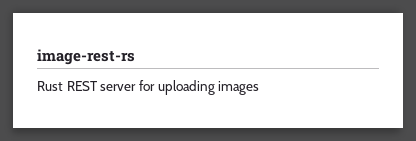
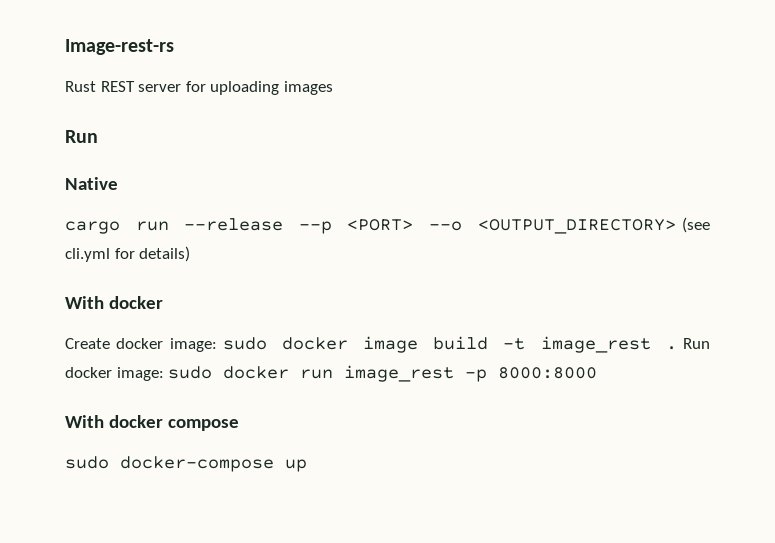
[37,49,135,65] image-rest-rs -> [65,39,174,55] Image-rest-rs
(260, 88) none -> [65,130,98,143] [65,177,118,190] [65,217,711,234] [65,246,191,262] [65,296,163,309] [65,336,710,353] [65,365,598,382] [65,415,239,431] [65,456,307,472] // Run // Native // cargo run --release --p <PORT> --o <OUTPUT_DIRECTORY> (see cli.yml for details) // With docker // Create docker image: sudo docker image build -t image_rest . Run docker image: sudo docker run image_rest -p 8000:8000 // With docker compose // sudo docker-compose up

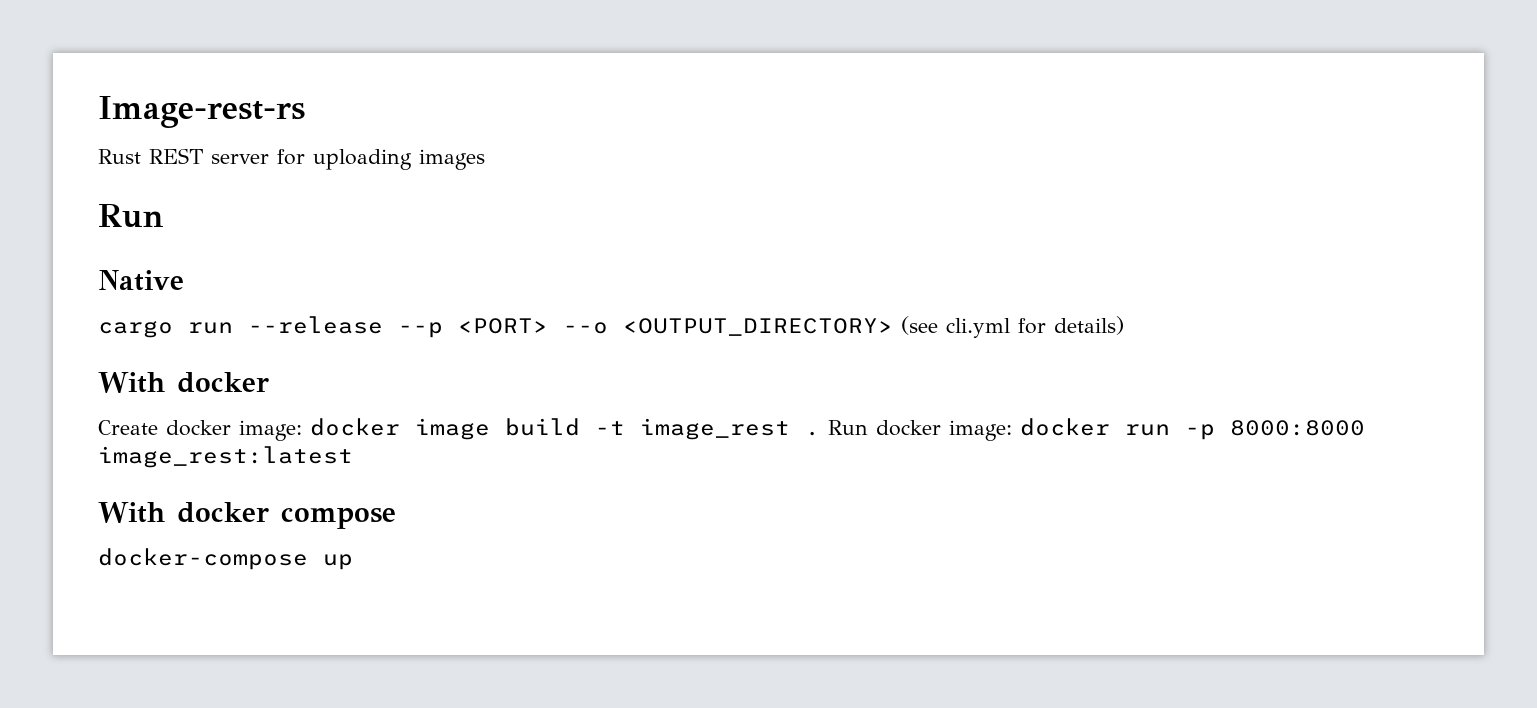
[222,337,267,350] sudo -> (302, 430) none
[168,366,213,379] sudo -> (1012, 430) none
[344,365,455,382] image_rest -> (1170, 430) none
(598, 373) none -> [98,446,353,468] image_rest:latest
[65,456,109,469] sudo -> (396, 518) none

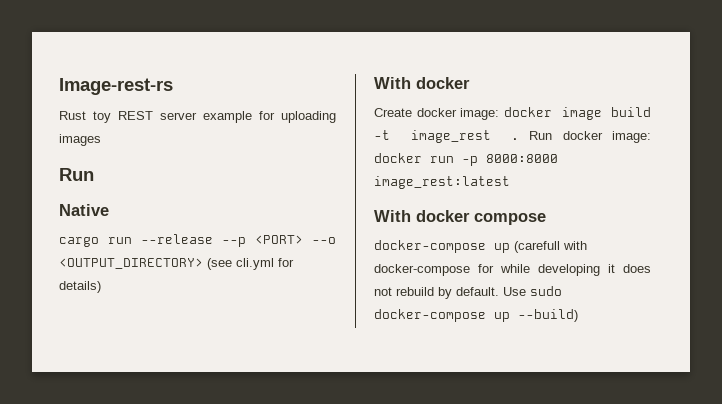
(141, 156) none -> [93,111,111,123] toy
(269, 159) none -> [203,111,252,123] example
(353, 562) none -> [514,241,587,253] [374,264,651,276] [374,286,562,299] [374,309,578,322] (carefull with docker-compose for while developing it does not rebuild by default. Use sudo docker-compose up --build)

